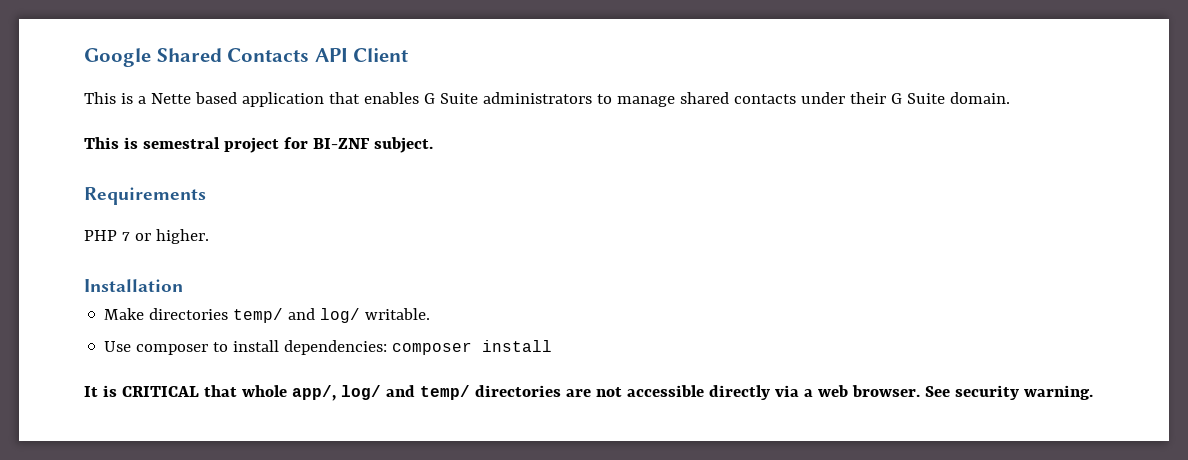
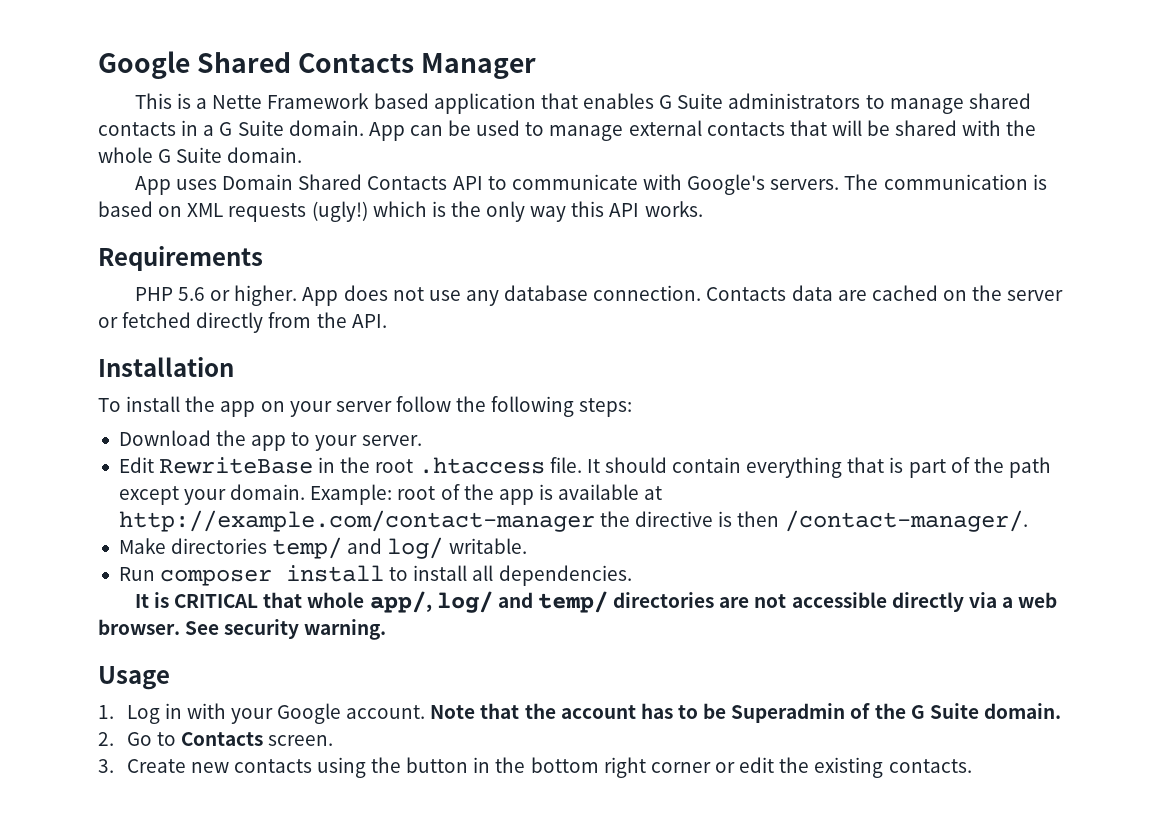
[314,48,409,62] API Client -> [421,53,537,79] Manager
(191, 98) none -> [267,93,370,109] Framework
[800,92,1010,104] [84,137,433,153] under their G Suite domain. // This is semestral project for BI-ZNF subject. -> [181,120,1037,141] [98,147,303,163] [134,174,1047,195] [98,201,703,222] in a G Suite domain. App can be used to manage external contacts that will be shared with the whole G Suite domain. // App uses Domain Shared Contacts API to communicate with Google's servers. The communication is based on XML requests (ugly!) which is the only way this API works.
[121,232,130,241] 7 -> [178,287,206,301] 5.6
[84,279,183,292] // Installation -> [302,285,1064,306] [98,312,387,333] [98,357,234,377] [98,396,633,417] [118,430,422,451] [118,457,1051,478] [118,484,663,505] [118,510,1028,532] App does not use any database connection. Contacts data are cached on the server or fetched directly from the API. // Installation // To install the app on your server follow the following steps: // Download the app to your server. // Edit RewriteBase in the root .htaccess file. It should contain everything that is part of the path except your domain. Example: root of the app is available at http://example.com/contact-manager the directive is then /contact-manager/.
[104,340,553,355] Use composer to install dependencies: composer install -> [118,565,632,586] Run composer install to install all dependencies.
(1093, 392) none -> [98,666,170,690] [98,703,1061,724] [98,732,333,746] [98,757,972,778] // Usage // 1. Log in with your Google account. Note that the account has to be Superadmin of the G Suite domain. // 2. Go to Contacts screen. // 3. Create new contacts using the button in the bottom right corner or edit the existing contacts.

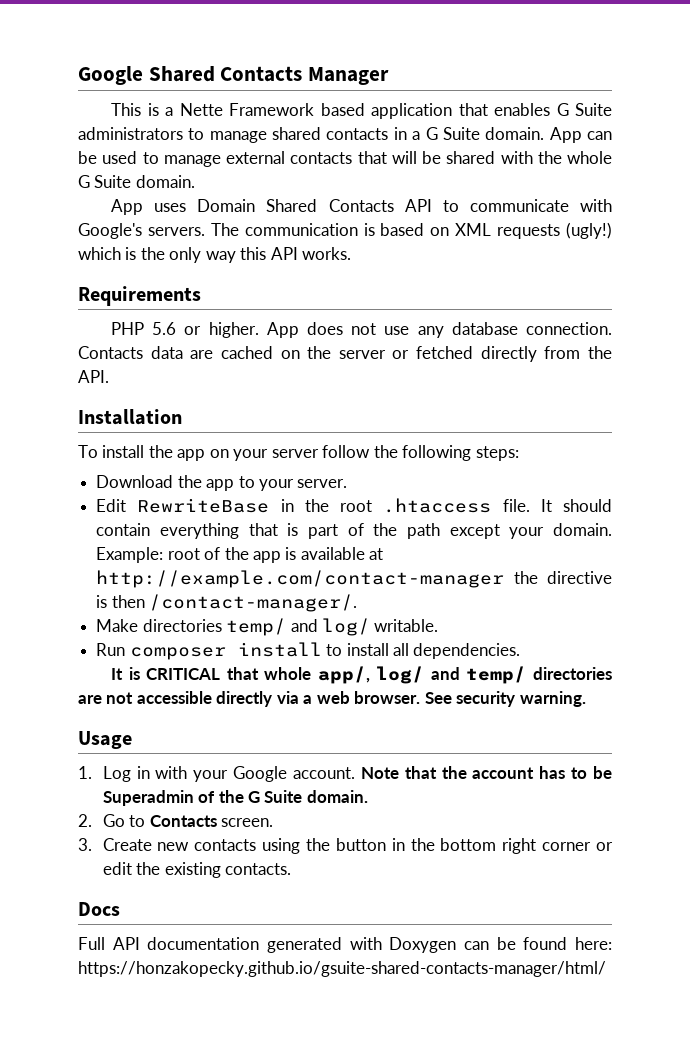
(972, 766) none -> [78,902,120,916] [78,937,613,953] [78,961,606,977] // Docs // Full API documentation generated with Doxygen can be found here: https://honzakopecky.github.io/gsuite-shared-contacts-manager/html/

